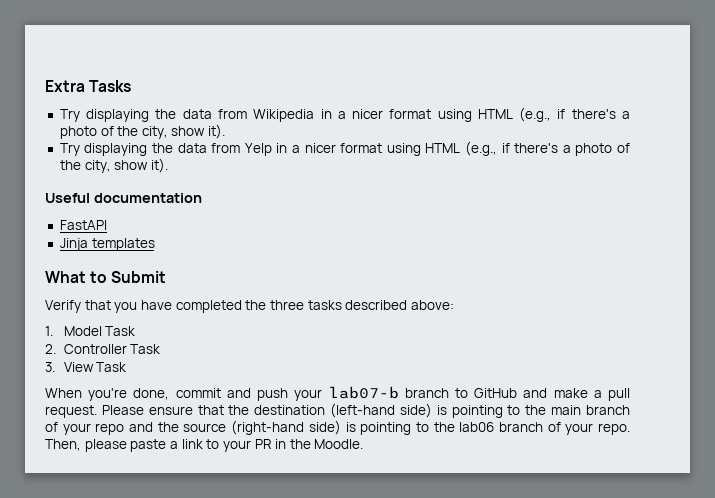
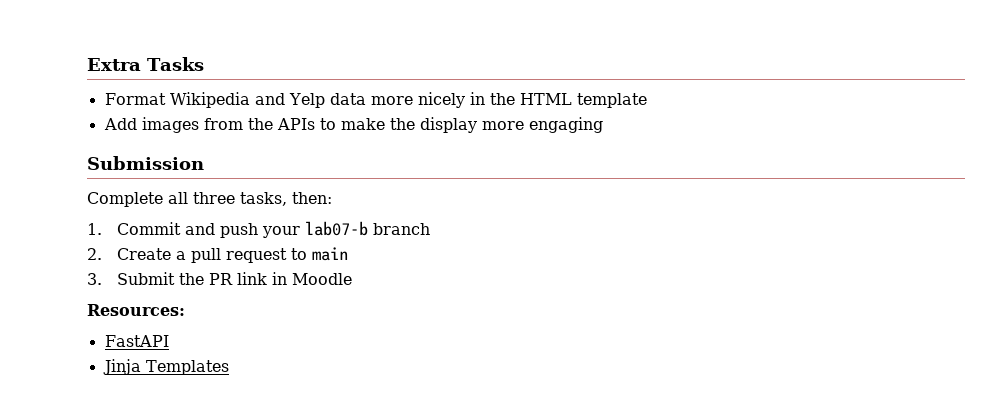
[59,107,630,122] [59,124,226,139] [59,141,631,156] [59,158,168,173] [45,193,202,203] [59,220,107,230] [59,238,155,251] [45,271,167,283] [45,300,454,313] [45,326,136,336] [45,344,161,354] [45,362,127,372] [45,388,221,401] Try displaying the data from Wikipedia in a nicer format using HTML (e.g., if there's a photo of the city, show it). // Try displaying the data from Yelp in a nicer format using HTML (e.g., if there's a photo of the city, show it). // Useful documentation // FastAPI // Jinja templates // What to Submit // Verify that you have completed the three tasks described above: // 1. Model Task // 2. Controller Task // 3. View Task // When you're done, commit -> [104,92,647,108] [103,117,603,133] [87,156,204,170] [87,192,332,207] [87,222,182,235] Format Wikipedia and Yelp data more nicely in the HTML template // Add images from the APIs to make the display more engaging // Submission // Complete all three tasks, then: // 1. Commit
[454,388,630,401] [45,403,630,418] [45,420,630,435] [45,439,364,452] to GitHub and make a pull request. Please ensure that the destination (left-hand side) is pointing to the main branch of your repo and the source (right-hand side) is pointing to the lab06 branch of your repo. Then, please paste a link to your PR in the Moodle. -> [87,247,349,263] [87,272,353,285] [87,304,185,316] [104,335,169,347] [102,359,229,375] // 2. Create a pull request to main // 3. Submit the PR link in Moodle // Resources: // FastAPI // Jinja Templates

